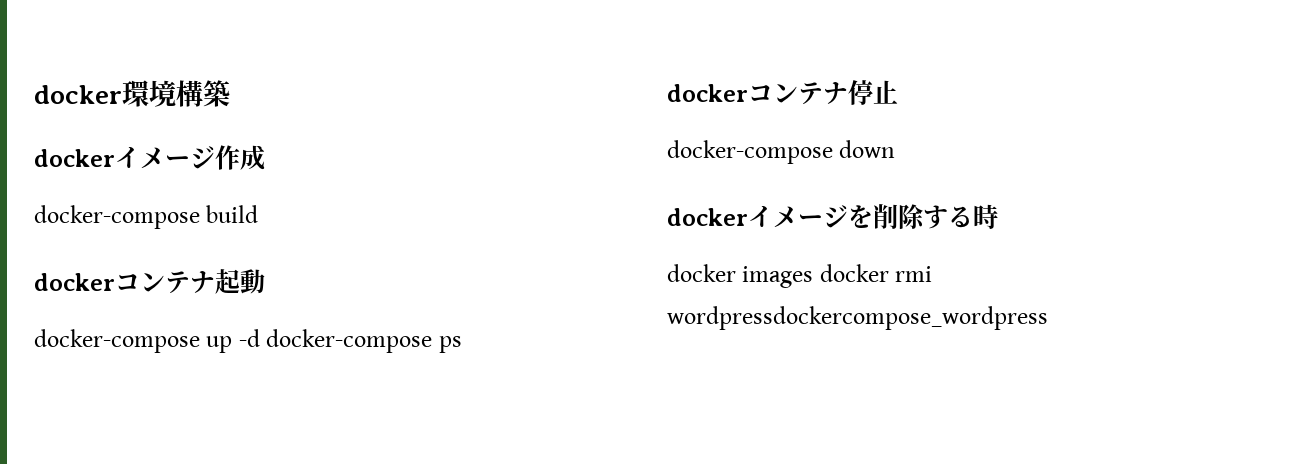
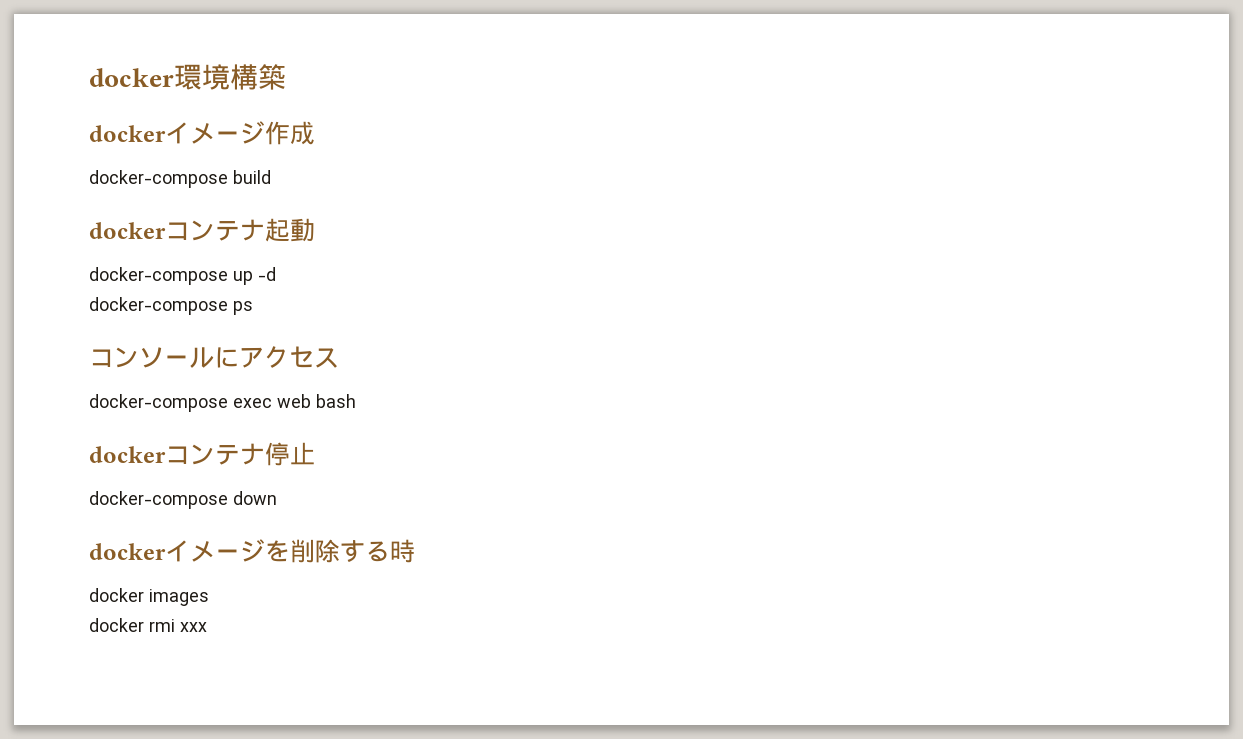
(260, 338) none -> (276, 274) //
(462, 344) none -> [89,346,339,368] [89,394,356,412] // コンソールにアクセス // docker-compose exec web bash
(814, 277) none -> (209, 597) //
[667,306,1048,330] wordpressdockercompose_wordpress -> [180,622,207,632] xxx

